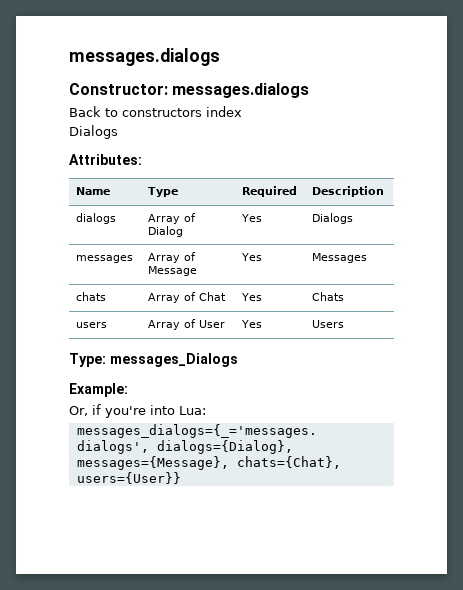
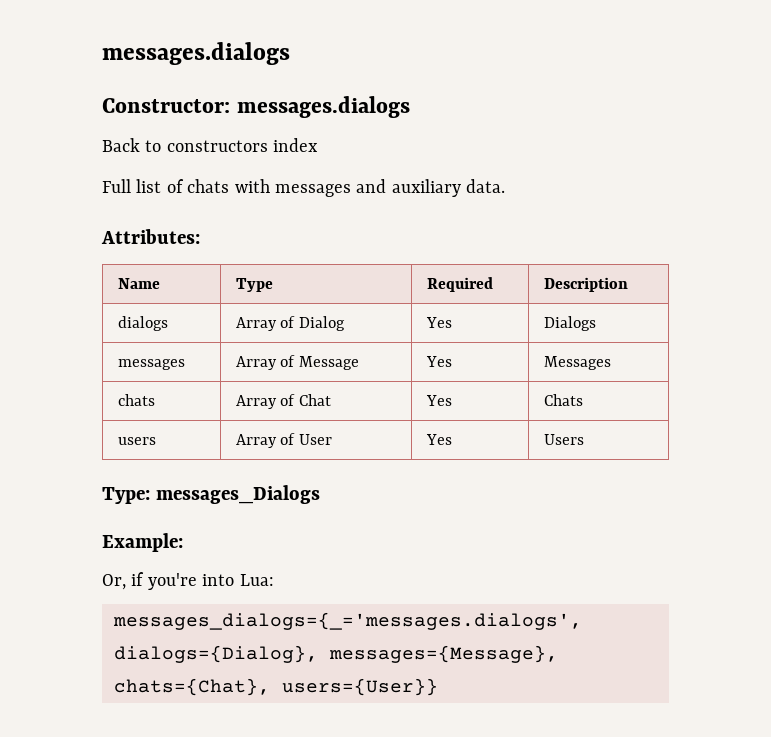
[69,125,118,139] Dialogs -> [102,179,506,197] Full list of chats with messages and auxiliary data.

